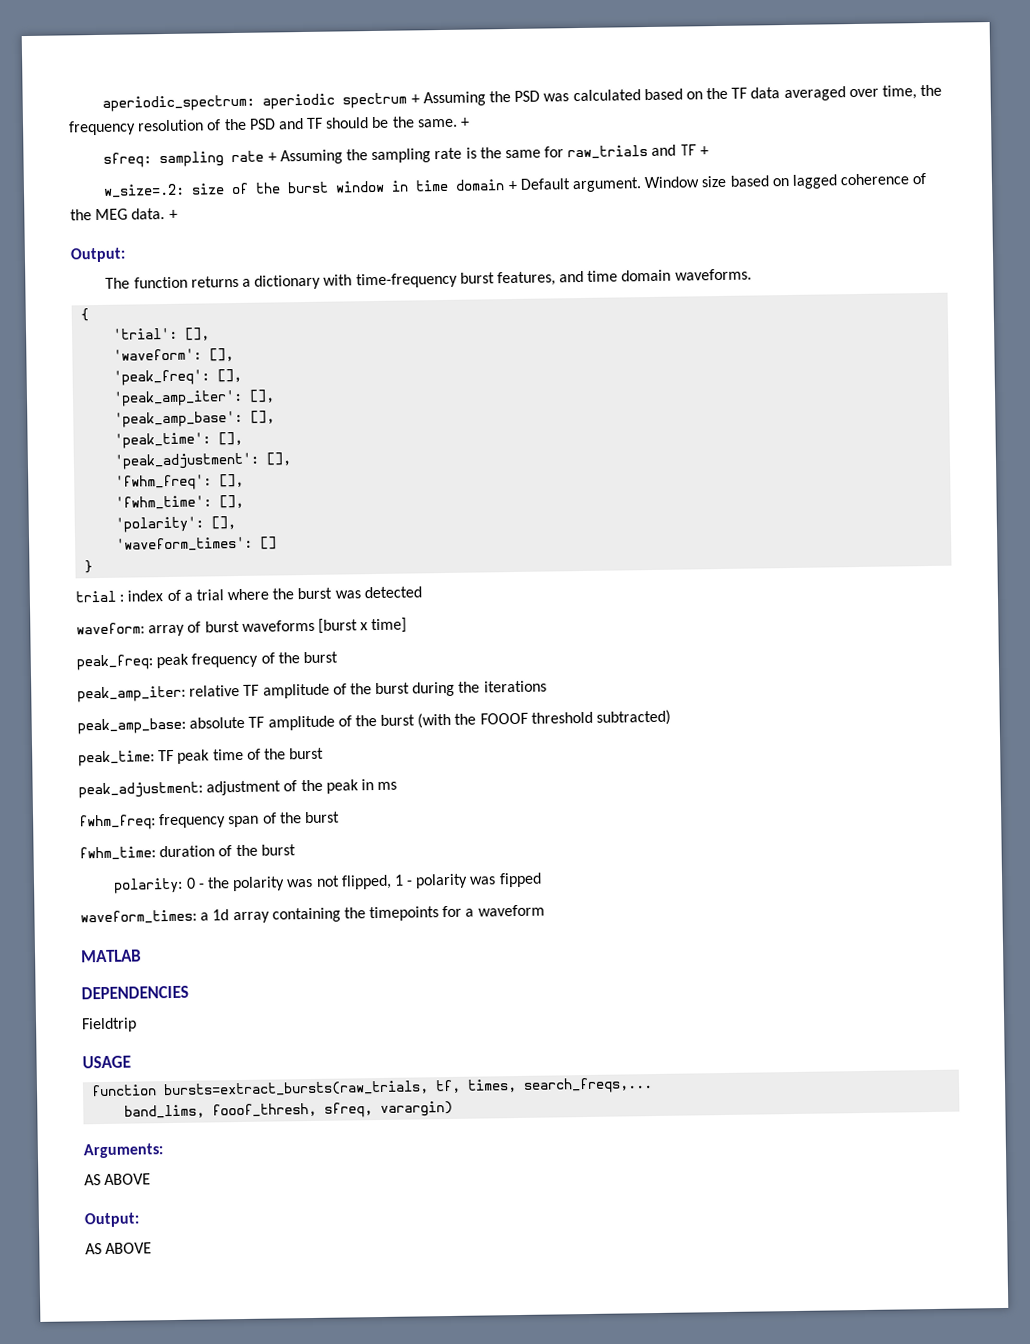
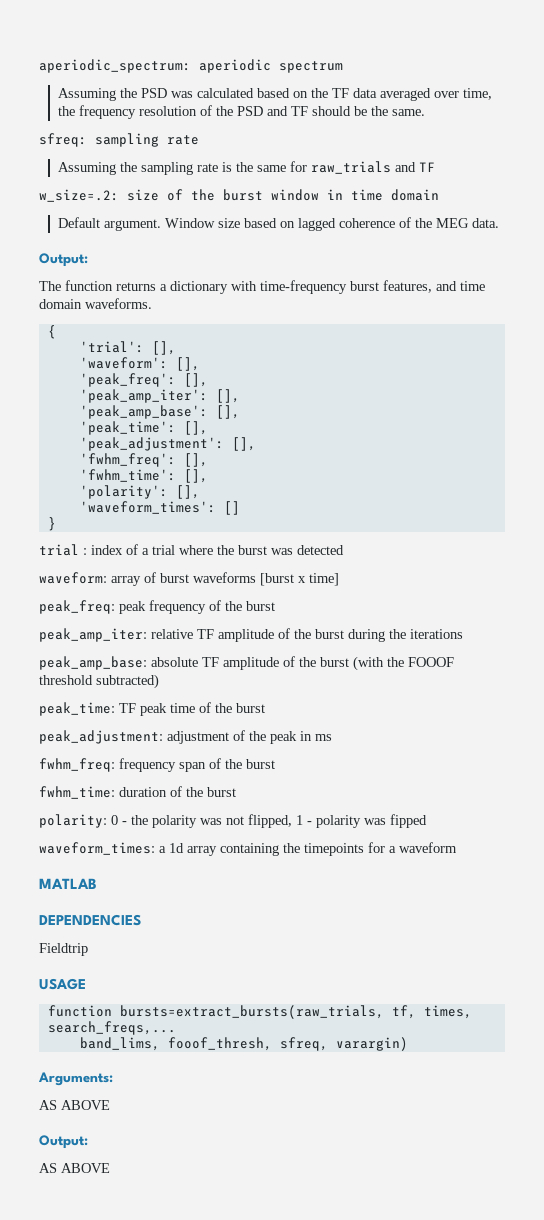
[410,94,420,104] + -> (343, 67) //
[460,117,471,127] + -> (426, 112) none
[267,152,277,162] + -> (199, 140) //
[699,146,709,156] + -> (436, 167) none
[507,180,518,191] + -> (439, 195) //
[168,209,178,219] + -> (500, 223) none

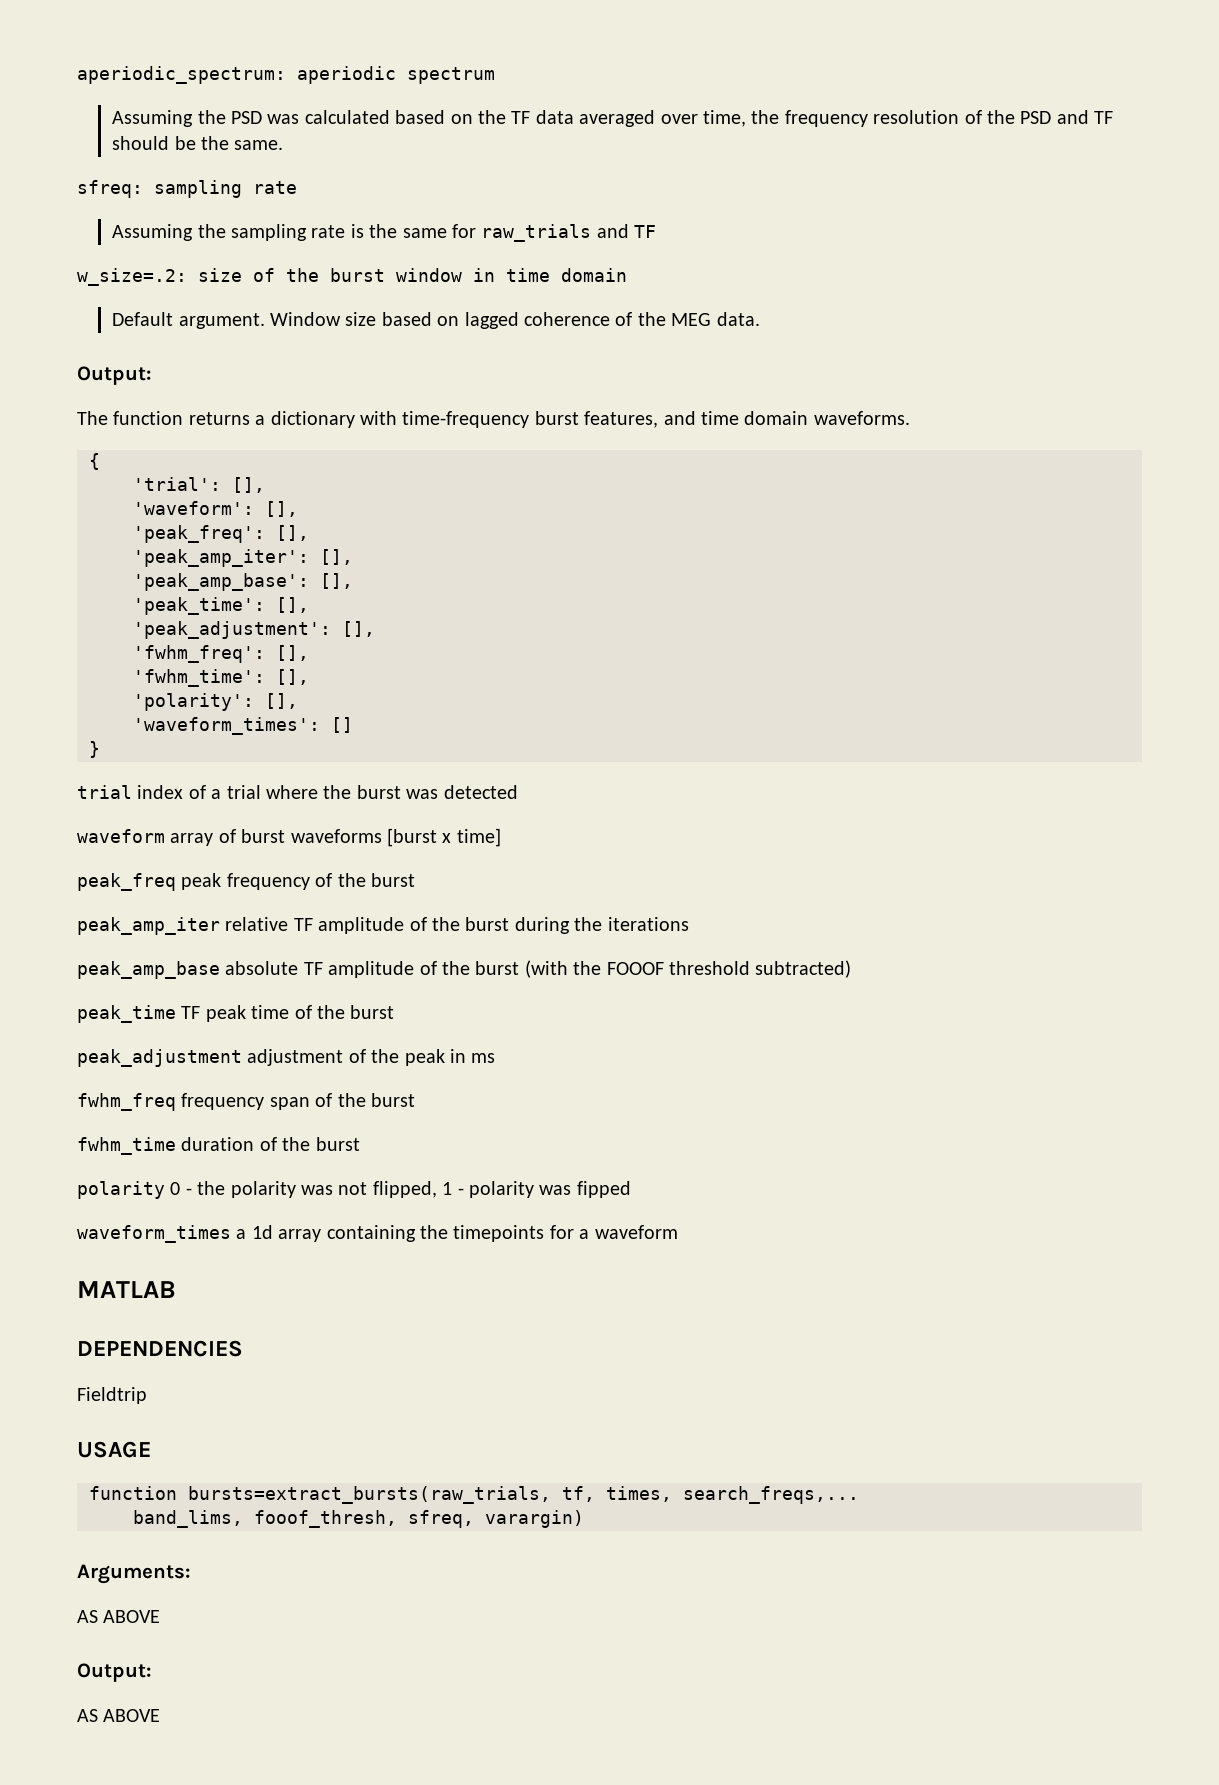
[83,548,87,555] : -> (132, 792) none
[39,572,107,584] waveform: -> [77,829,165,843] waveform
[39,600,115,614] peak_freq: -> [77,873,176,891] peak_freq
[39,628,147,642] peak_amp_iter: -> [77,917,220,935] peak_amp_iter
[39,656,147,670] peak_amp_base: -> [77,961,220,979] peak_amp_base
[39,702,115,716] peak_time: -> [77,1005,176,1023] peak_time
[39,730,163,744] peak_adjustment: -> [77,1049,242,1067] peak_adjustment
[39,758,115,772] fwhm_freq: -> [77,1093,176,1111] fwhm_freq
[39,786,115,799] fwhm_time: -> [77,1137,176,1155] fwhm_time
[39,814,107,828] polarity: -> [77,1181,165,1199] polarity
[39,842,155,855] waveform_times: -> [77,1225,231,1243] waveform_times

